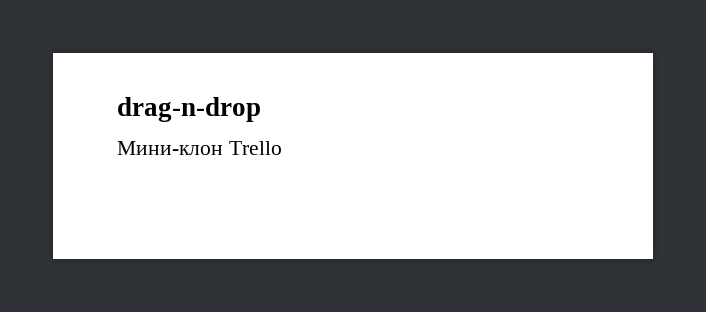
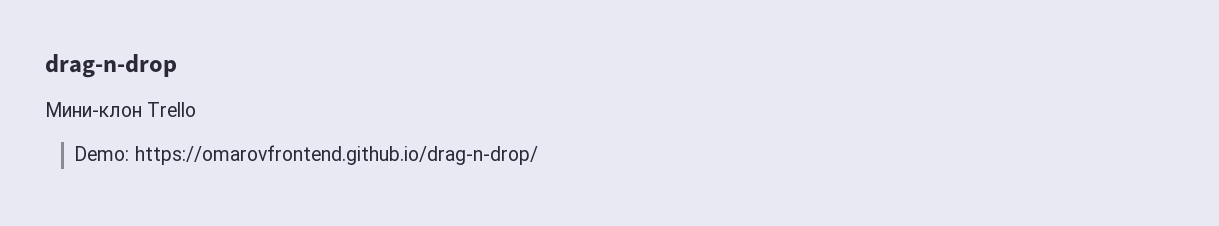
(282, 148) none -> [74,145,538,165] // Demo: https://omarovfrontend.github.io/drag-n-drop/

